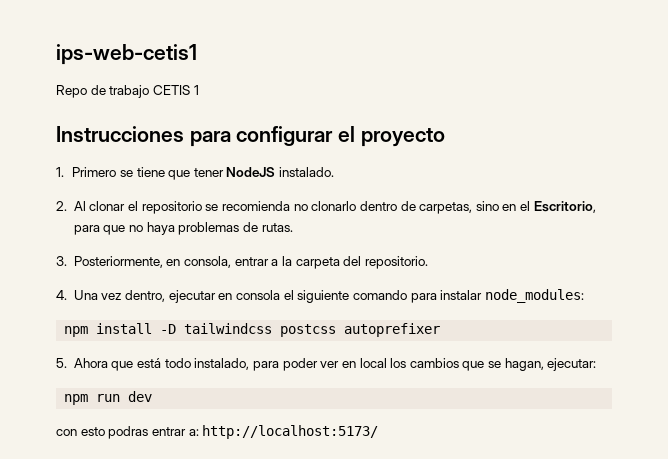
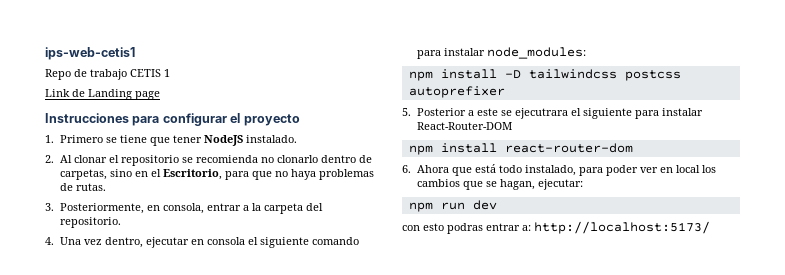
(199, 90) none -> [45,89,160,100] // Link de Landing page
(67, 363) none -> [416,108,703,119] [416,122,512,130] [408,143,633,155] [402,165,411,173] Posterior a este se ejecutrara el siguiente para instalar React-Router-DOM // npm install react-router-dom // 6.

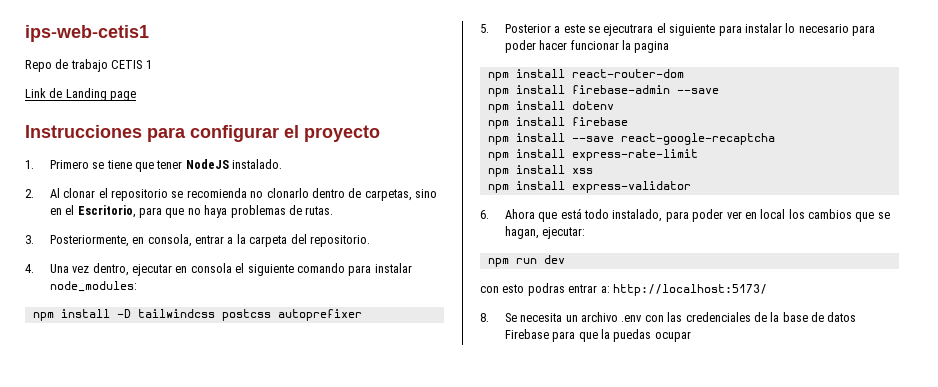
[416,122,512,130] [408,143,633,155] React-Router-DOM // npm install react-router-dom -> [785,23,875,36] [504,40,670,53] [487,69,684,81] [487,85,719,97] [487,101,614,113] [487,117,628,129] [487,133,775,145] [487,149,698,161] [487,165,593,177] [487,181,691,193] lo necesario para poder hacer funcionar la pagina // npm install react-router-dom // npm install firebase-admin --save // npm install dotenv // npm install firebase // npm install --save react-google-recaptcha // npm install express-rate-limit // npm install xss // npm install express-validator
(710, 227) none -> [480,312,857,322] [504,329,691,342] // 8. Se necesita un archivo .env con las credenciales de la base de datos Firebase para que la puedas ocupar

